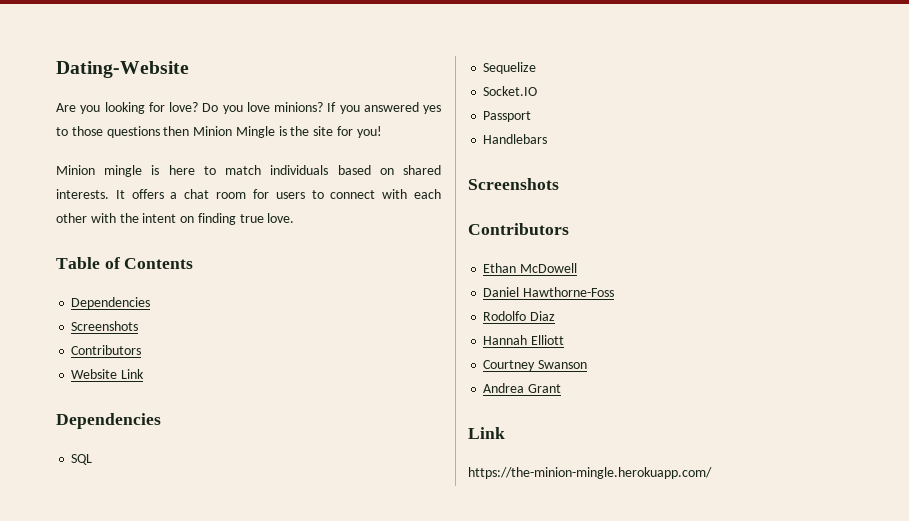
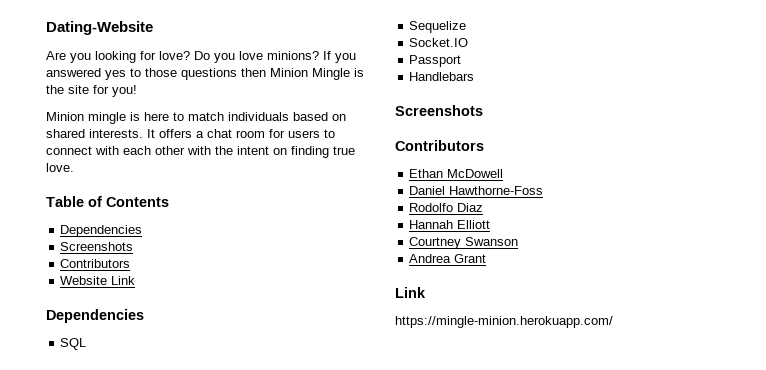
[468,467,712,479] https://the-minion-mingle.herokuapp.com/ -> [395,316,613,328] https://mingle-minion.herokuapp.com/

